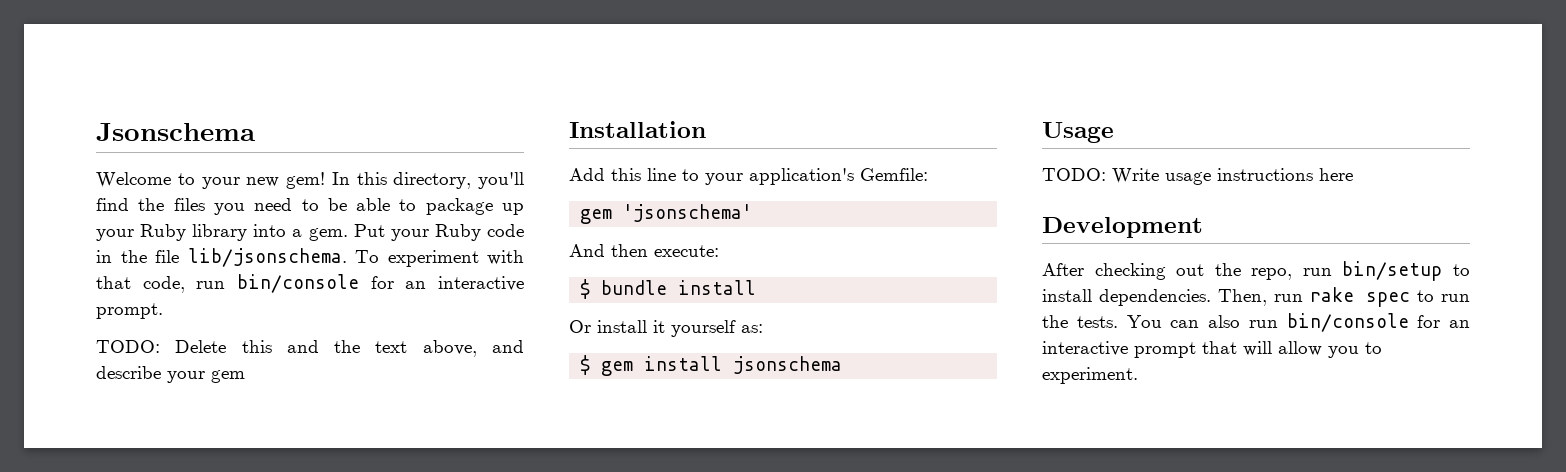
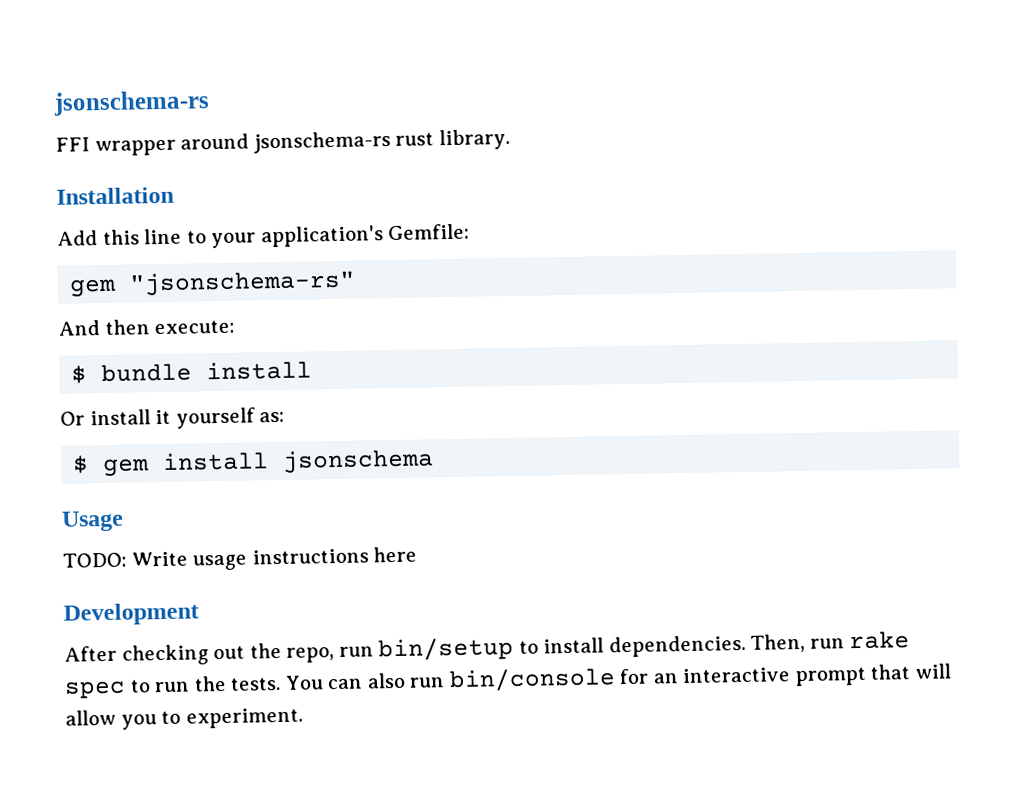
[96,123,256,141] [96,172,524,189] [96,198,524,215] [96,224,524,241] [96,248,524,267] [96,274,524,293] [96,303,163,319] [96,340,524,357] [96,366,245,383] Jsonschema // Welcome to your new gem! In this directory, you'll find the files you need to be able to package up your Ruby library into a gem. Put your Ruby code in the file lib/jsonschema. To experiment with that code, run bin/console for an interactive prompt. // TODO: Delete this and the text above, and describe your gem -> [53,90,210,116] [55,128,510,157] jsonschema-rs // FFI wrapper around jsonschema-rs rust library.
[623,204,753,222] 'jsonschema' -> [129,269,357,296] "jsonschema-rs"

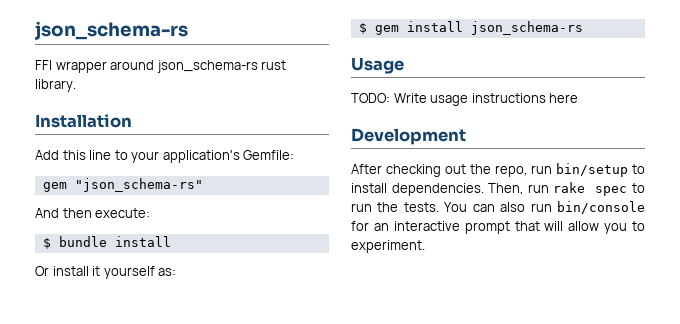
[53,90,210,116] jsonschema-rs -> [35,21,188,40] json_schema-rs
[252,131,391,154] jsonschema-rs -> [156,60,258,73] json_schema-rs
[129,269,357,296] "jsonschema-rs" -> [74,178,203,192] "json_schema-rs"
[282,448,435,473] jsonschema -> [470,21,583,35] json_schema-rs

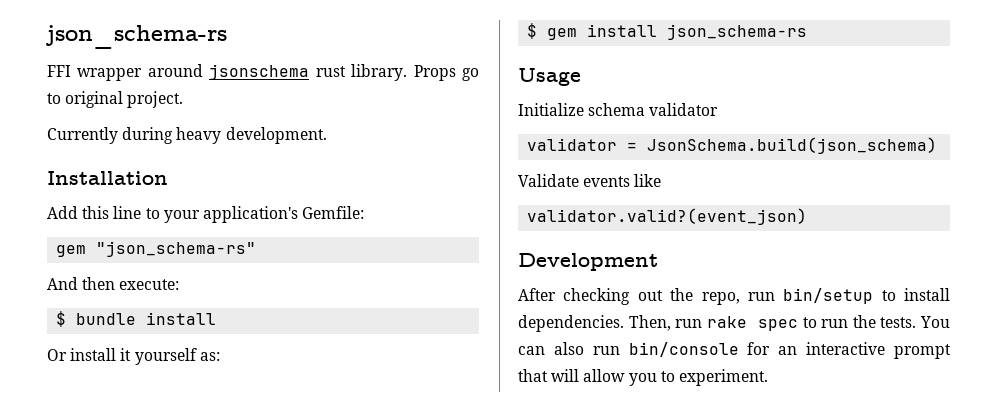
[156,60,258,73] json_schema-rs -> [209,64,310,80] jsonschema
(76, 85) none -> [413,65,480,81] [47,91,184,108] [47,127,327,144] Props go to original project. // Currently during heavy development.
[351,93,579,106] TODO: Write usage instructions here -> [518,103,719,116] [527,137,938,154] [518,174,662,187] [527,208,808,225] Initialize schema validator // validator = JsonSchema.build(json_schema) // Validate events like // validator.valid?(event_json)

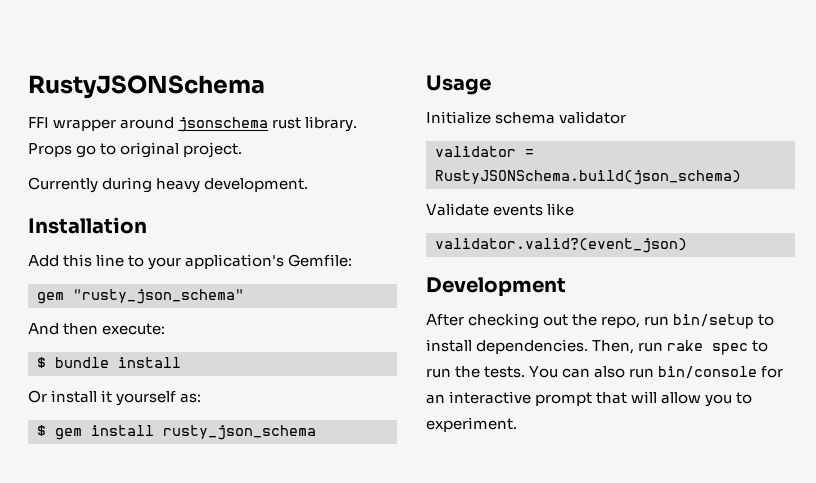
[46,25,227,49] json_schema-rs -> [28,75,265,99] RustyJSONSchema
[96,241,257,257] "json_schema-rs" -> [73,289,244,304] "rusty_json_schema"
[667,24,808,40] json_schema-rs -> [163,425,316,440] rusty_json_schema
[647,137,938,154] JsonSchema.build(json_schema) -> [435,170,741,185] RustyJSONSchema.build(json_schema)

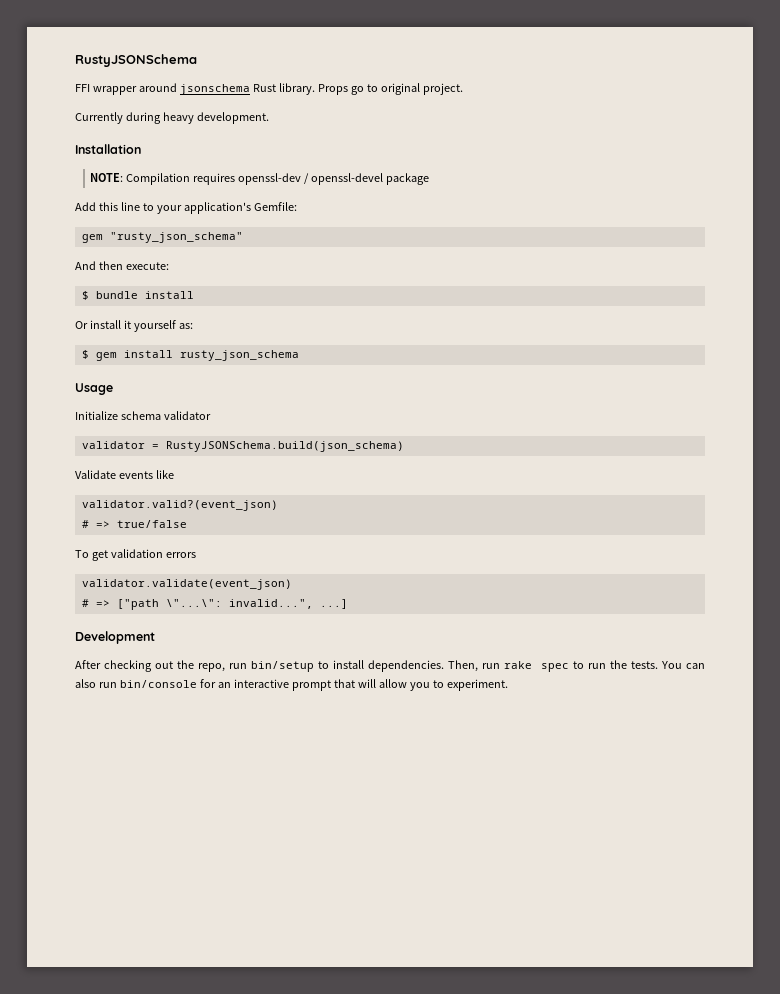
[272,117,302,129] rust -> [252,84,276,92] Rust
(147, 225) none -> [90,173,430,185] // NOTE: Compilation requires openssl-dev / openssl-devel package
(687, 245) none -> [81,520,187,528] [75,549,196,561] [81,579,292,590] [81,599,348,610] // # => true/false // To get validation errors // validator.validate(event_json) // # => ["path \"...\": invalid...", ...]

